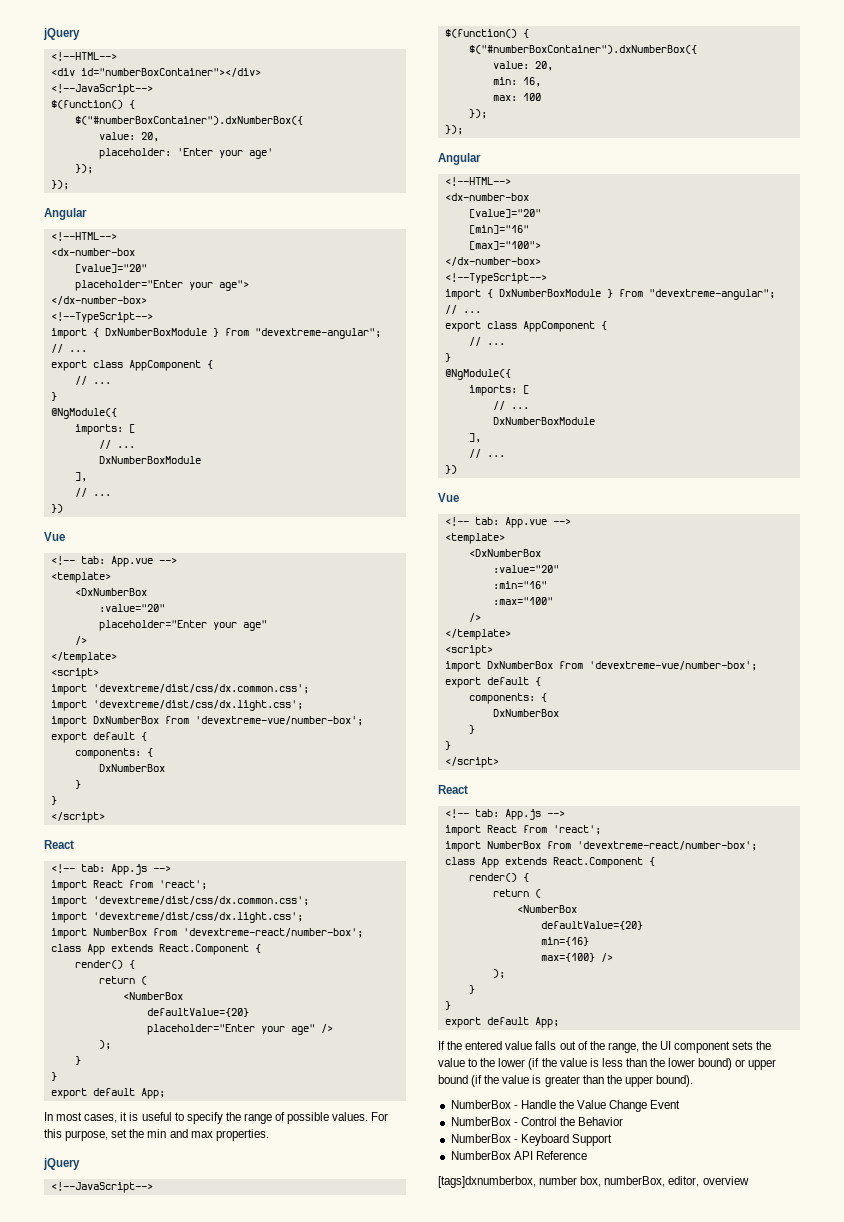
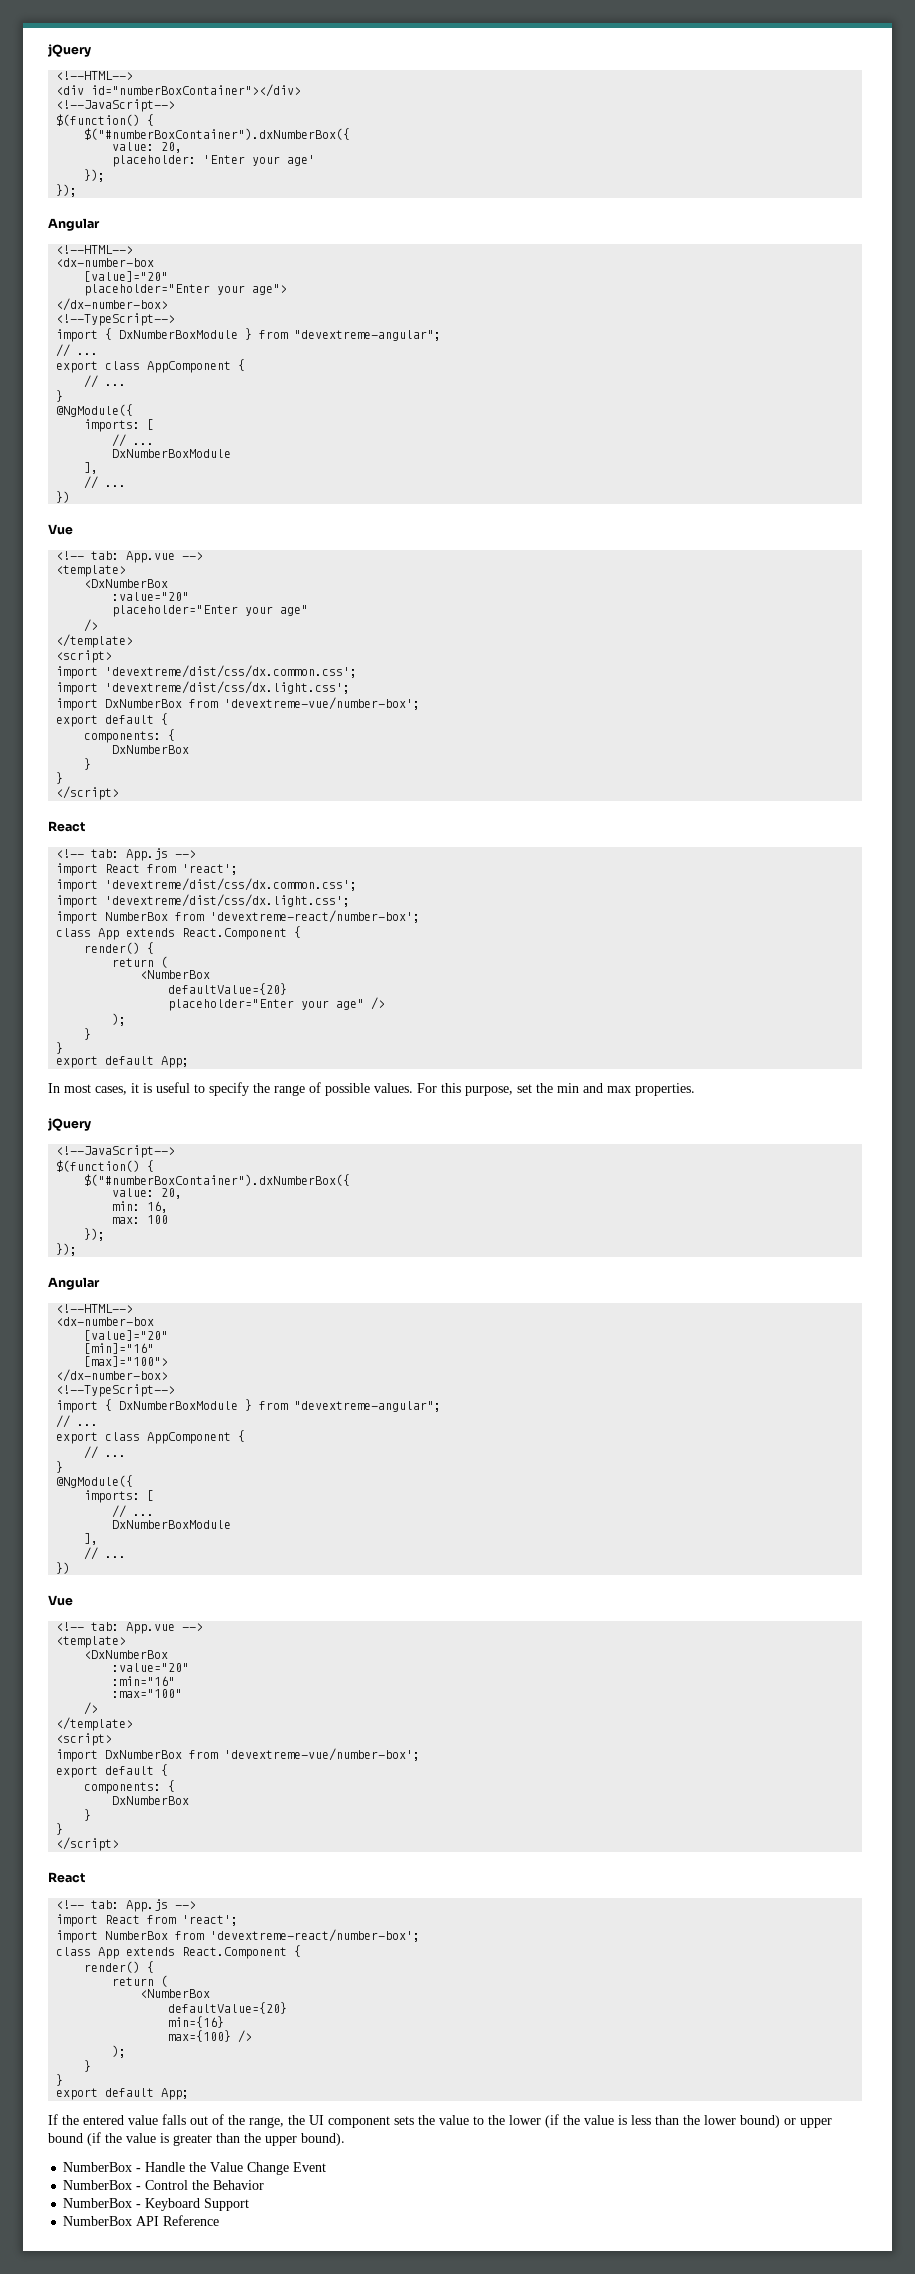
[438,1176,749,1188] // [tags]dxnumberbox, number box, numberBox, editor, overview -> (220, 2220) none

